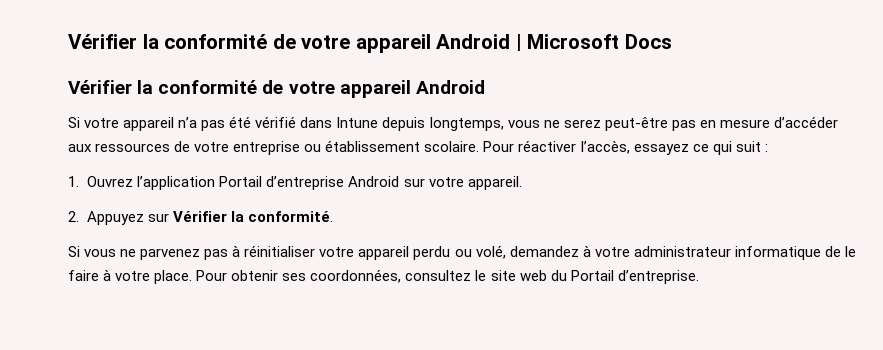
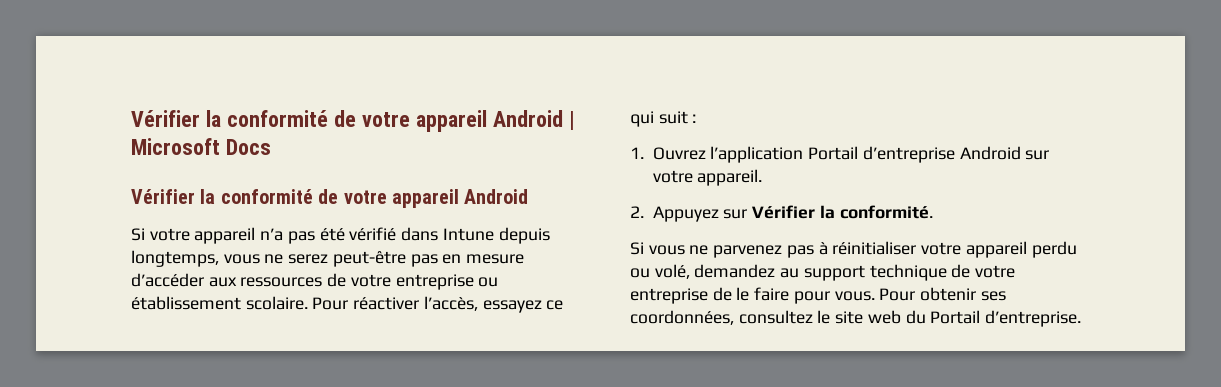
[582,245,856,260] [68,269,193,284] à votre administrateur informatique de le faire à votre place. -> [780,264,1016,281] [630,287,875,304] au support technique de votre entreprise de le faire pour vous.

